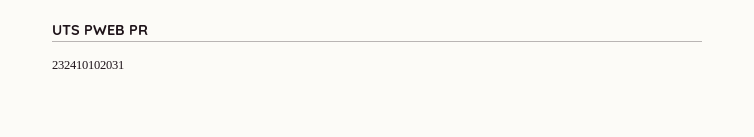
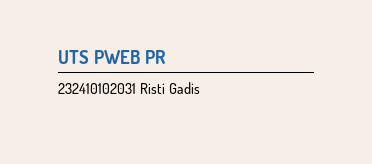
(124, 65) none -> [139,82,200,94] Risti Gadis

